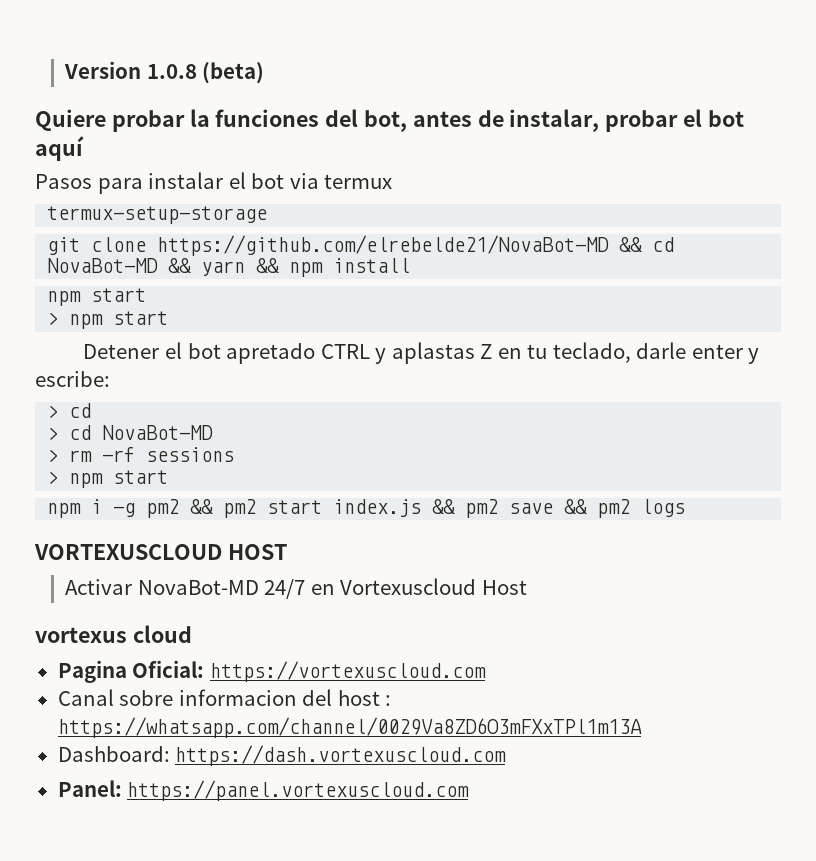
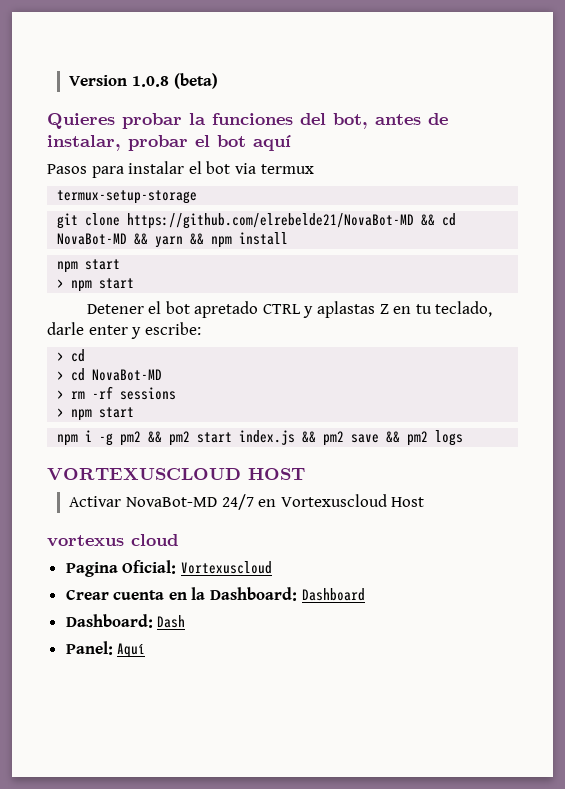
[35,109,106,131] Quiere -> [47,113,115,129] Quieres
[209,661,486,682] [57,689,392,706] [57,717,642,738] [57,745,507,766] https://vortexuscloud.com // Canal sobre informacion del host : https://whatsapp.com/channel/0029Va8ZD6O3mFXxTPl1m13A // Dashboard: https://dash.vortexuscloud.com -> [180,561,272,574] [65,587,365,601] [65,614,186,628] Vortexuscloud // Crear cuenta en la Dashboard: Dashboard // Dashboard: Dash
[127,780,470,801] https://panel.vortexuscloud.com -> [117,643,146,658] Aquí

